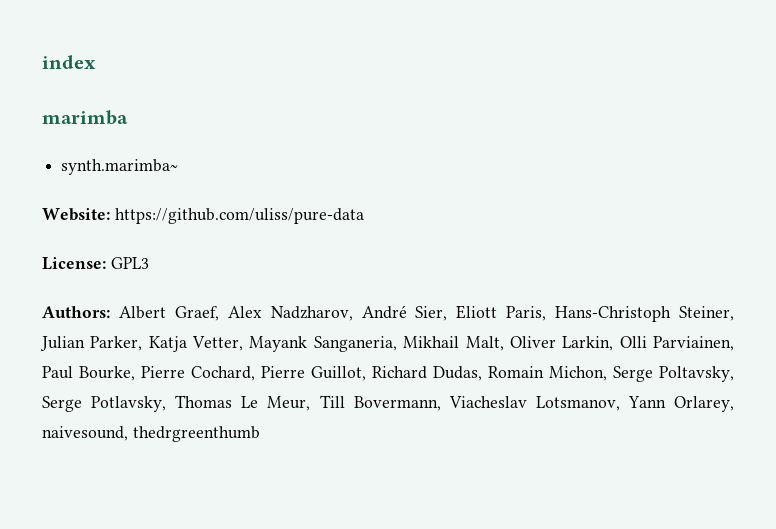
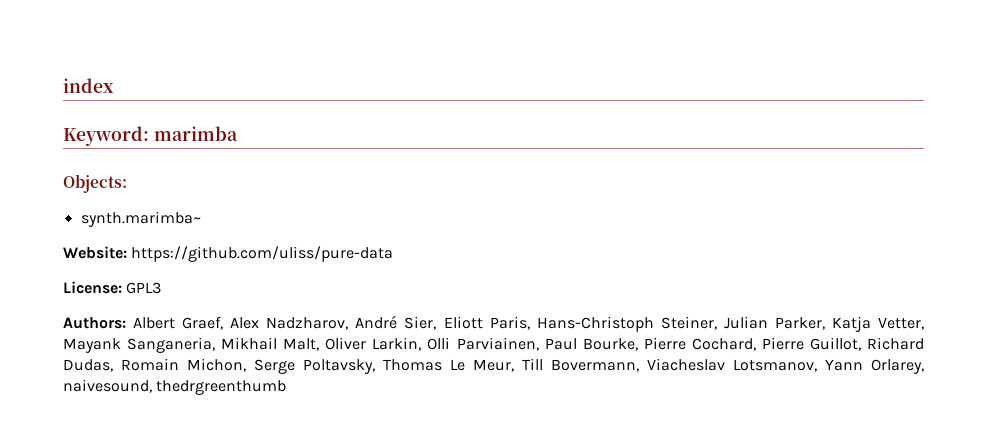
(96, 62) none -> [63,126,149,146] Keyword:
(128, 117) none -> [63,174,127,193] // Objects:
[42,396,167,412] Serge Potlavsky, -> (375, 366) none

